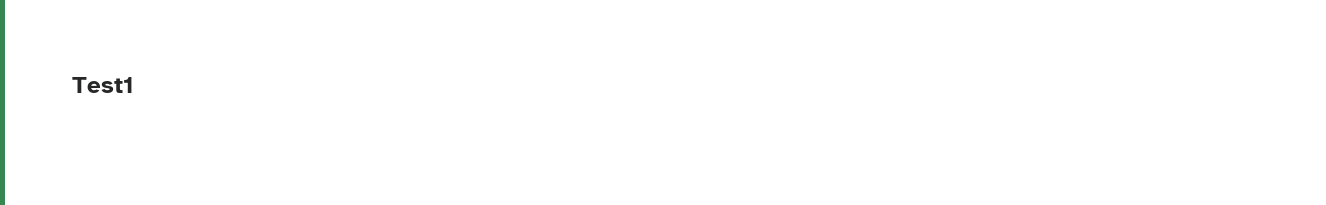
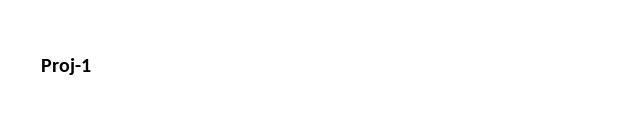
[72,77,134,93] Test1 -> [41,58,91,75] Proj-1

